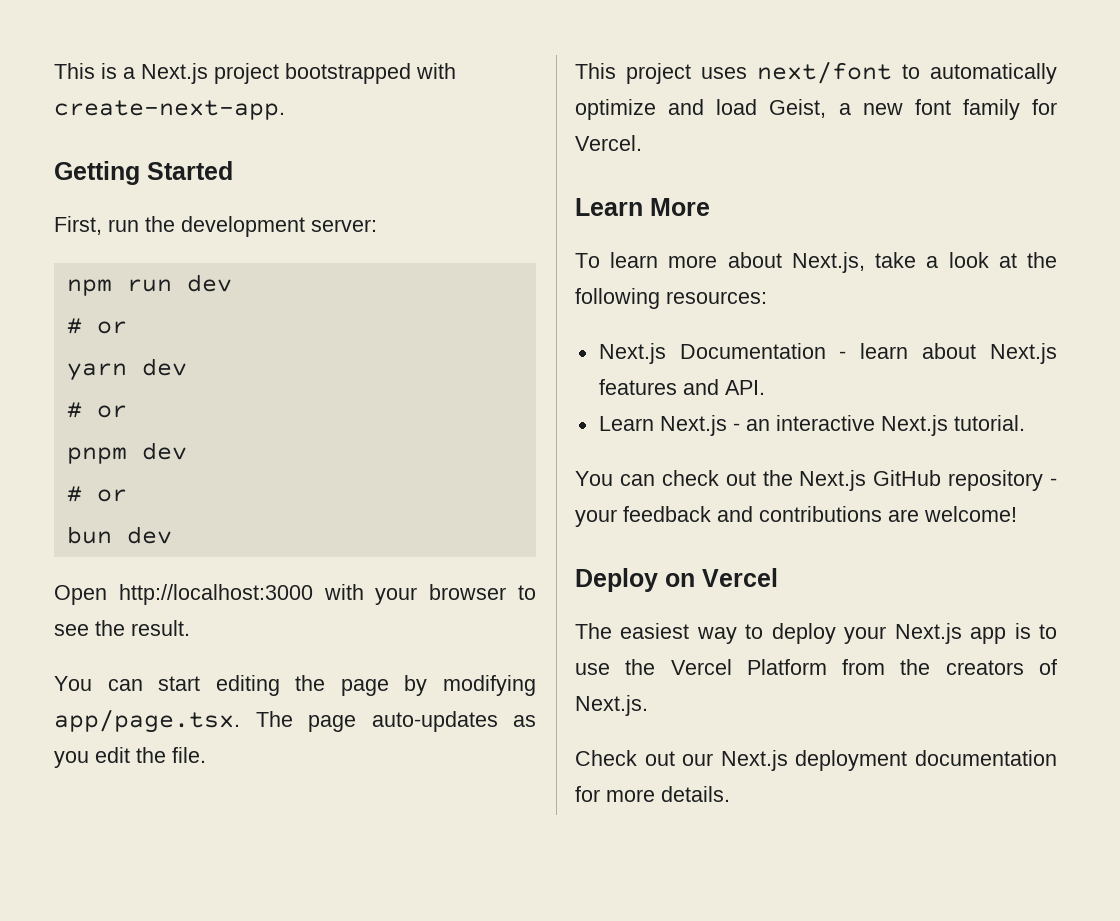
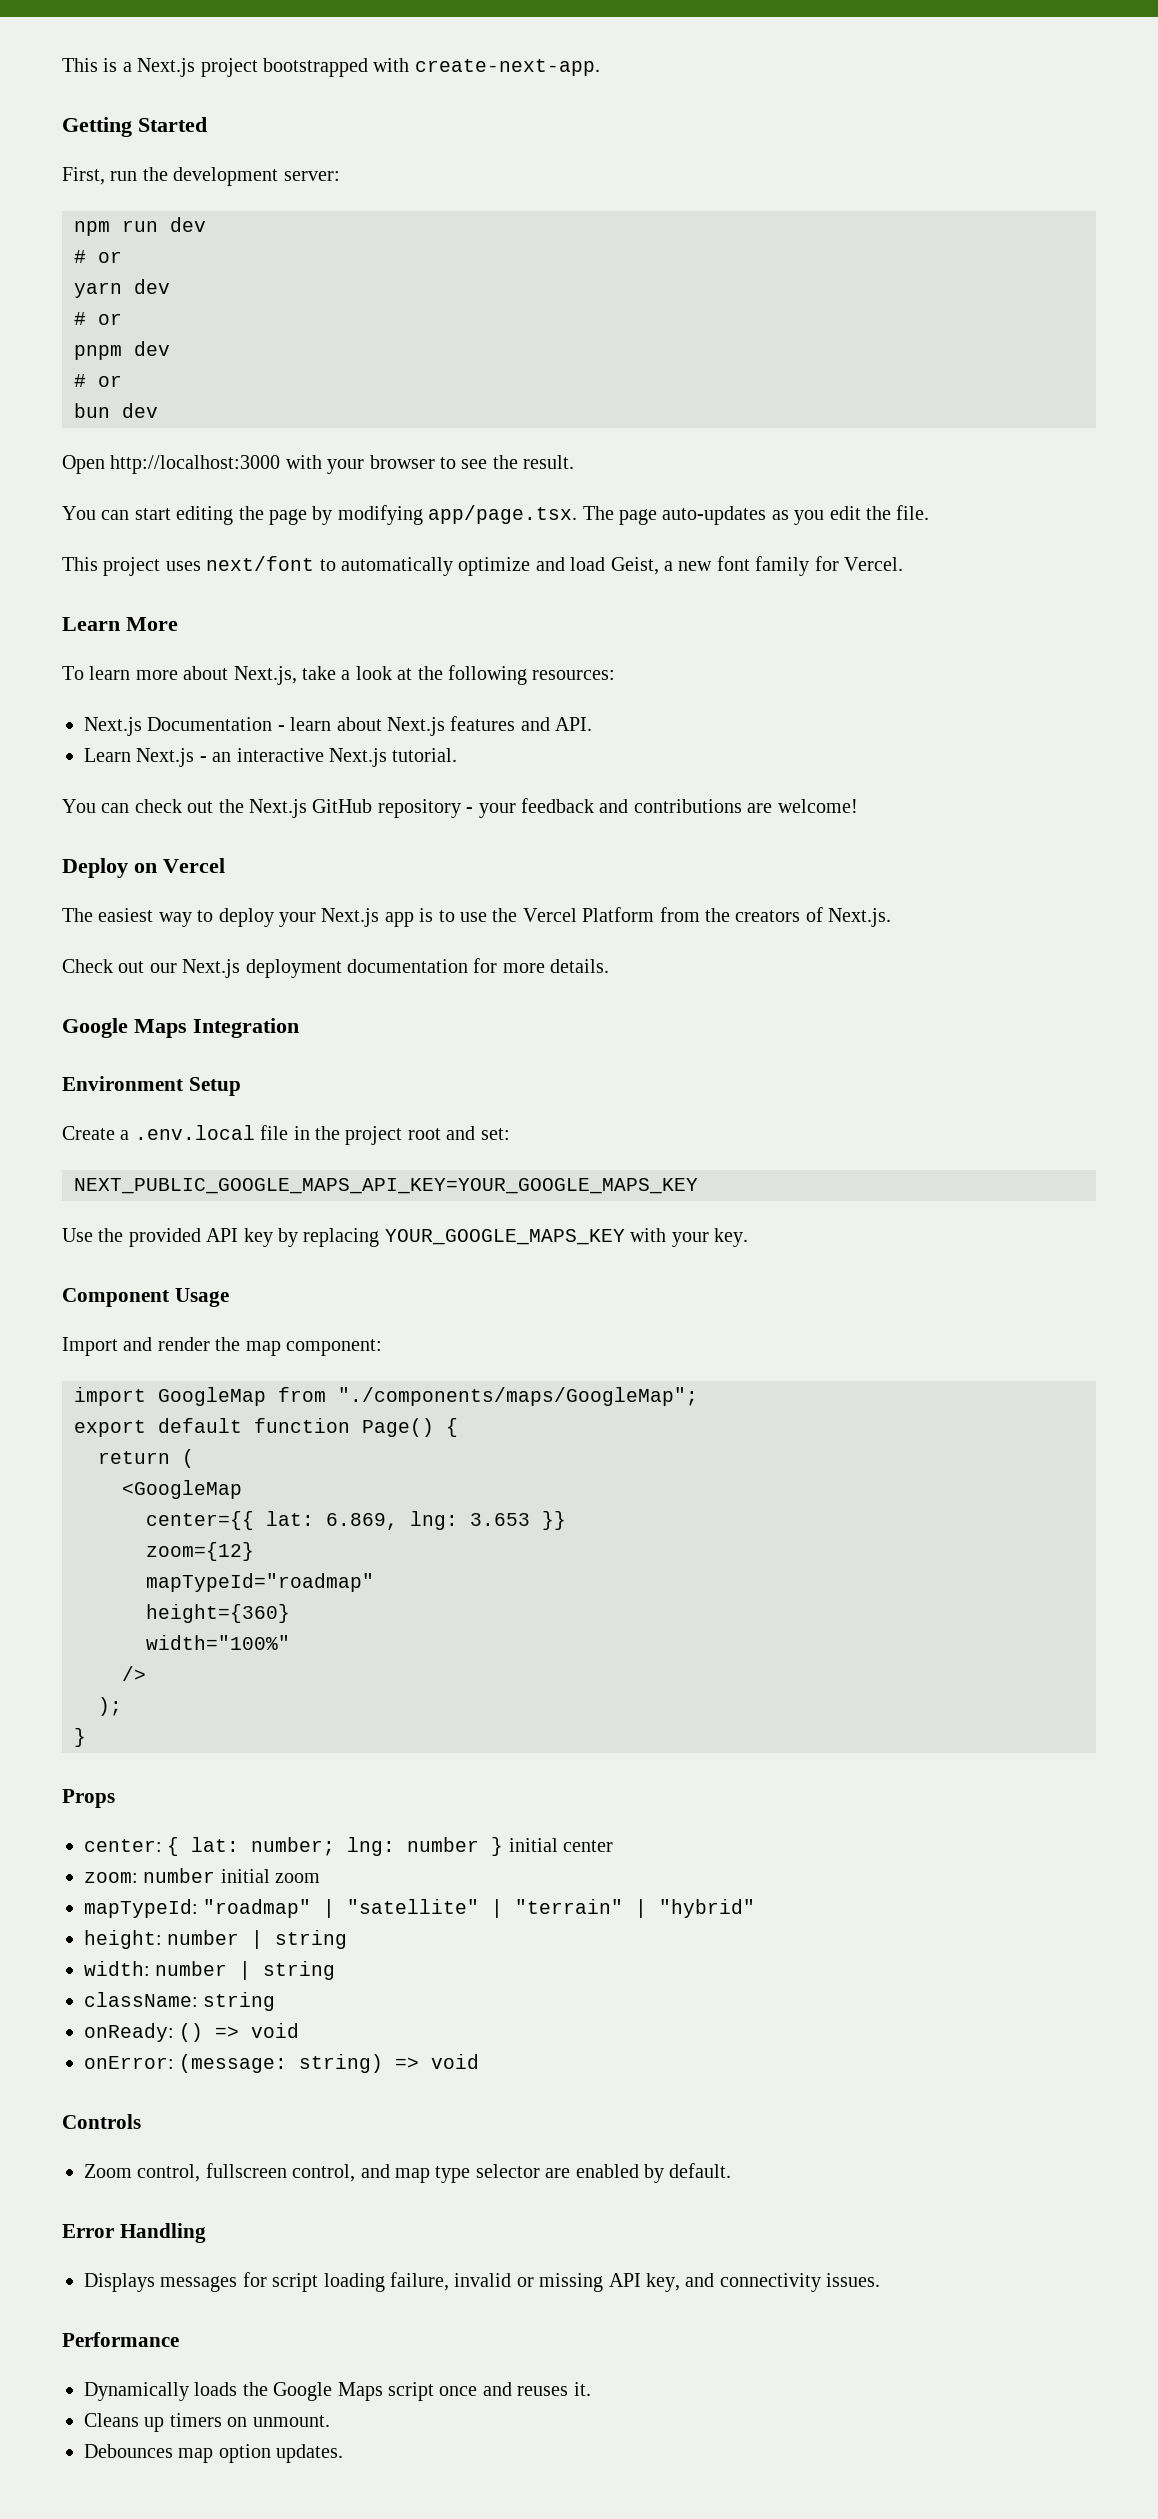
(730, 794) none -> [62,1018,299,1038] [62,1076,241,1096] [62,1125,510,1145] [74,1178,698,1194] [62,1228,748,1247] [62,1288,229,1307] [62,1337,382,1356] [74,1387,698,1406] [74,1418,458,1437] [98,1449,194,1468] [122,1480,242,1499] [146,1511,566,1530] [146,1542,254,1561] [146,1573,374,1592] [146,1604,290,1623] [146,1635,290,1650] [122,1666,146,1681] [98,1697,122,1716] [74,1728,86,1747] [62,1789,115,1808] [84,1837,614,1856] [84,1868,321,1883] [84,1899,756,1918] [84,1930,348,1949] [84,1961,336,1980] [84,1992,276,2011] [84,2023,300,2042] [84,2054,480,2073] [62,2114,141,2129] [84,2163,732,2183] [62,2223,206,2243] [84,2272,881,2292] [62,2332,179,2347] [84,2382,591,2401] [84,2413,330,2432] [84,2444,344,2463] // Google Maps Integration // Environment Setup // Create a .env.local file in the project root and set: // NEXT_PUBLIC_GOOGLE_MAPS_API_KEY=YOUR_GOOGLE_MAPS_KEY // Use the provided API key by replacing YOUR_GOOGLE_MAPS_KEY with your key. // Component Usage // Import and render the map component: // import GoogleMap from "./components/maps/GoogleMap"; // export default function Page() { // return ( // <GoogleMap // center={{ lat: 6.869, lng: 3.653 }} // zoom={12} // mapTypeId="roadmap" // height={360} // width="100%" // /> // ); // } // Props // center: { lat: number; lng: number } initial center // zoom: number initial zoom // mapTypeId: "roadmap" | "satellite" | "terrain" | "hybrid" // height: number | string // width: number | string // className: string // onReady: () => void // onError: (message: string) => void // Controls // Zoom control, fullscreen control, and map type selector are enabled by default. // Error Handling // Displays messages for script loading failure, invalid or missing API key, and connectivity issues. // Performance // Dynamically loads the Google Maps script once and reuses it. // Cleans up timers on unmount. // Debounces map option updates.

